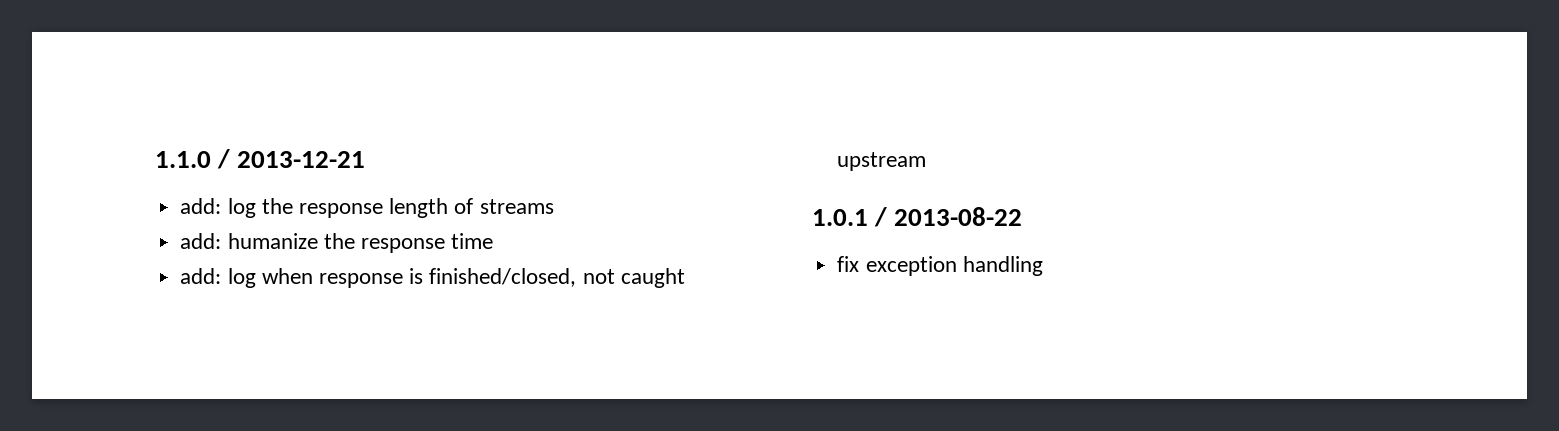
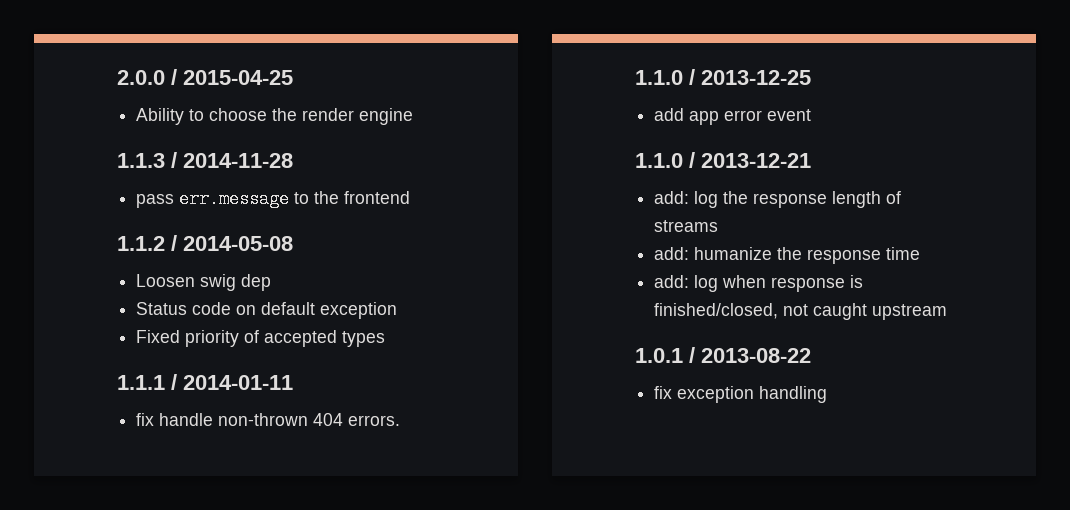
(155, 159) none -> [117,69,293,85] [136,108,414,125] [117,152,293,168] [136,190,411,208] [117,235,293,251] [136,274,272,291] [136,302,398,319] [136,330,386,347] [117,374,293,390] [136,413,401,426] [635,69,811,85] [654,108,812,125] 2.0.0 / 2015-04-25 // Ability to choose the render engine // 1.1.3 / 2014-11-28 // pass err.message to the frontend // 1.1.2 / 2014-05-08 // Loosen swig dep // Status code on default exception // Fixed priority of accepted types // 1.1.1 / 2014-01-11 // fix handle non-thrown 404 errors. // 1.1.0 / 2013-12-25 // add app error event //

